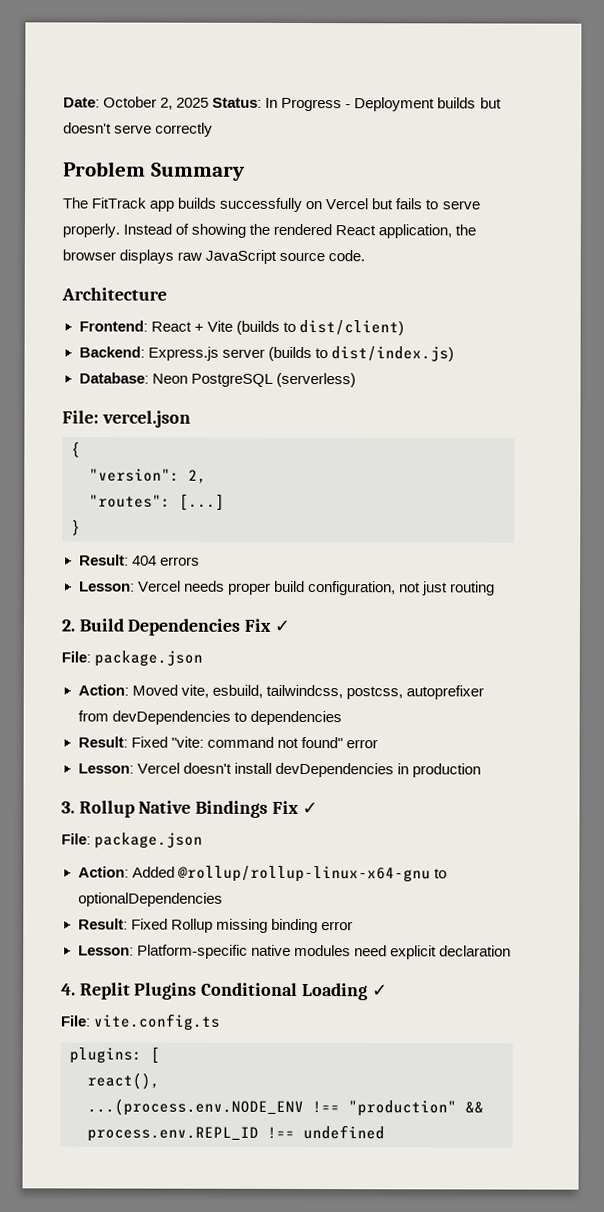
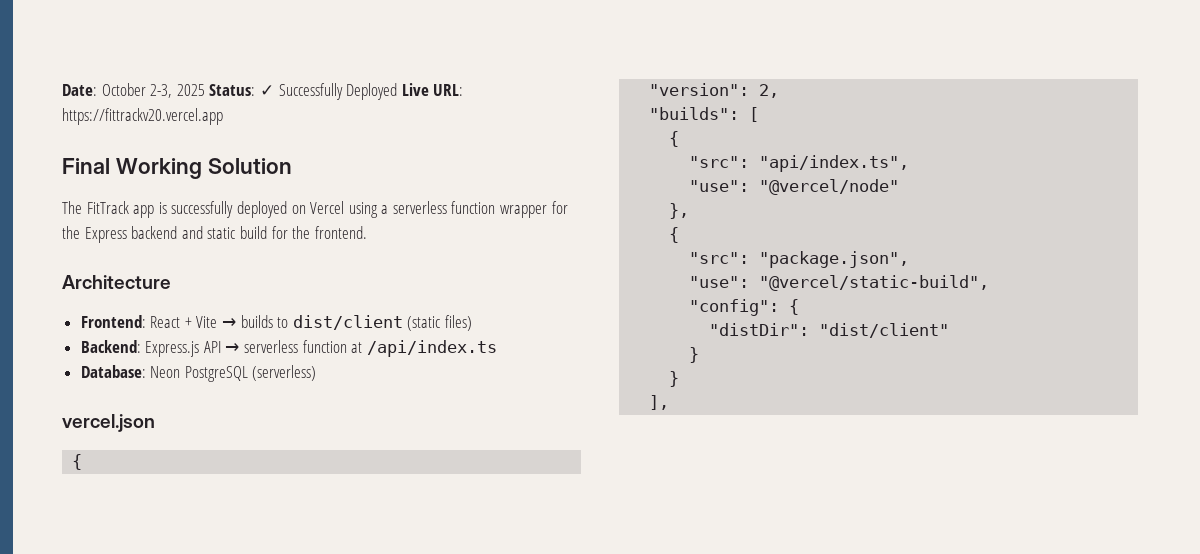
[160,97,174,110] 2, -> [150,84,173,98] 2-3,
[265,97,502,112] [63,122,214,137] [63,161,245,181] [62,197,480,213] [62,223,477,239] [62,249,366,264] In Progress - Deployment builds but doesn't serve correctly // Problem Summary // The FitTrack app builds successfully on Vercel but fails to serve properly. Instead of showing the rendered React application, the browser displays raw JavaScript source code. -> [259,83,464,100] [62,108,223,125] [62,158,292,179] [62,201,568,218] [62,226,367,243] ✓ Successfully Deployed Live URL: https://fittrackv20.vercel.app // Final Working Solution // The FitTrack app is successfully deployed on Vercel using a serverless function wrapper for the Express backend and static build for the frontend.
[235,319,404,336] [78,346,454,362] (builds to dist/client) // Backend: Express.js server (builds to dist/index.js) -> [222,315,473,331] [80,340,497,357] → builds to dist/client (static files) // Backend: Express.js API → serverless function at /api/index.ts
[62,410,99,424] File: -> (317, 373) none
[89,493,225,511] [71,519,81,536] [78,554,200,566] [78,580,495,596] [61,618,290,636] [61,650,204,667] [77,684,484,700] [77,710,342,726] [77,736,378,749] [77,762,481,778] [61,800,318,818] [61,832,204,849] [77,865,447,883] [77,892,223,907] [77,918,353,934] [77,944,511,960] [61,982,388,1001] [60,1013,222,1031] [69,1046,160,1064] [87,1072,160,1090] [87,1098,484,1117] [87,1125,385,1142] "routes": [...] // } // Result: 404 errors // Lesson: Vercel needs proper build configuration, not just routing // 2. Build Dependencies Fix ✓ // File: package.json // Action: Moved vite, esbuild, tailwindcss, postcss, autoprefixer from devDependencies to dependencies // Result: Fixed "vite: command not found" error // Lesson: Vercel doesn't install devDependencies in production // 3. Rollup Native Bindings Fix ✓ // File: package.json // Action: Added @rollup/rollup-linux-x64-gnu to optionalDependencies // Result: Fixed Rollup missing binding error // Lesson: Platform-specific native modules need explicit declaration // 4. Replit Plugins Conditional Loading ✓ // File: vite.config.ts // plugins: [ // react(), // ...(process.env.NODE_ENV !== "production" && process.env.REPL_ID !== undefined -> [649,107,760,122] [669,131,680,147] [689,155,910,172] [689,179,900,195] [669,203,690,219] [669,227,680,243] [689,251,910,268] [689,275,990,291] [689,299,800,316] [709,323,950,338] [689,347,700,363] [669,371,680,387] [649,395,670,410] "builds": [ // { // "src": "api/index.ts", // "use": "@vercel/node" // }, // { // "src": "package.json", // "use": "@vercel/static-build", // "config": { // "distDir": "dist/client" // } // } // ],

